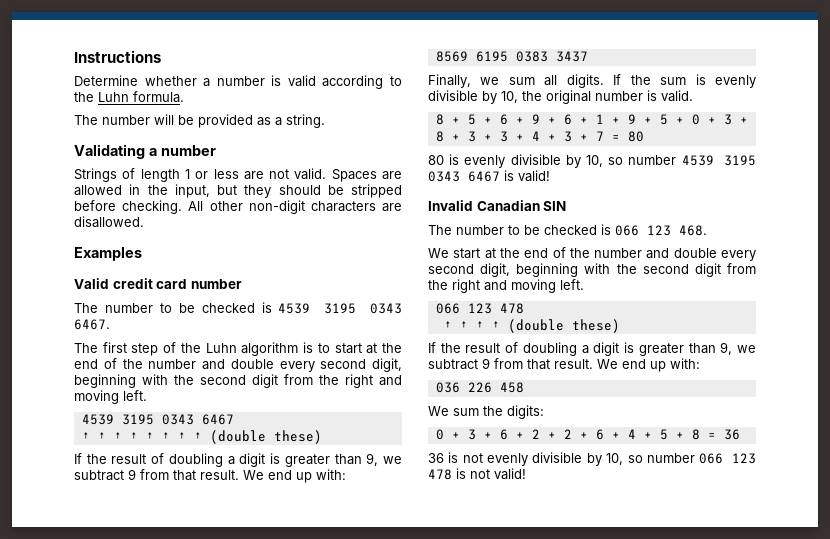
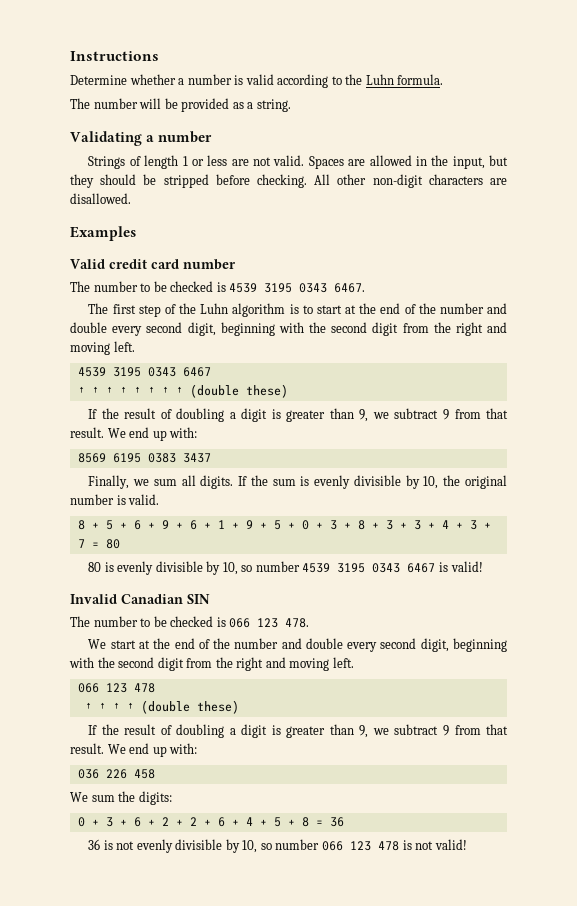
[679,225,707,236] 468. -> [285,618,310,628] 478.

